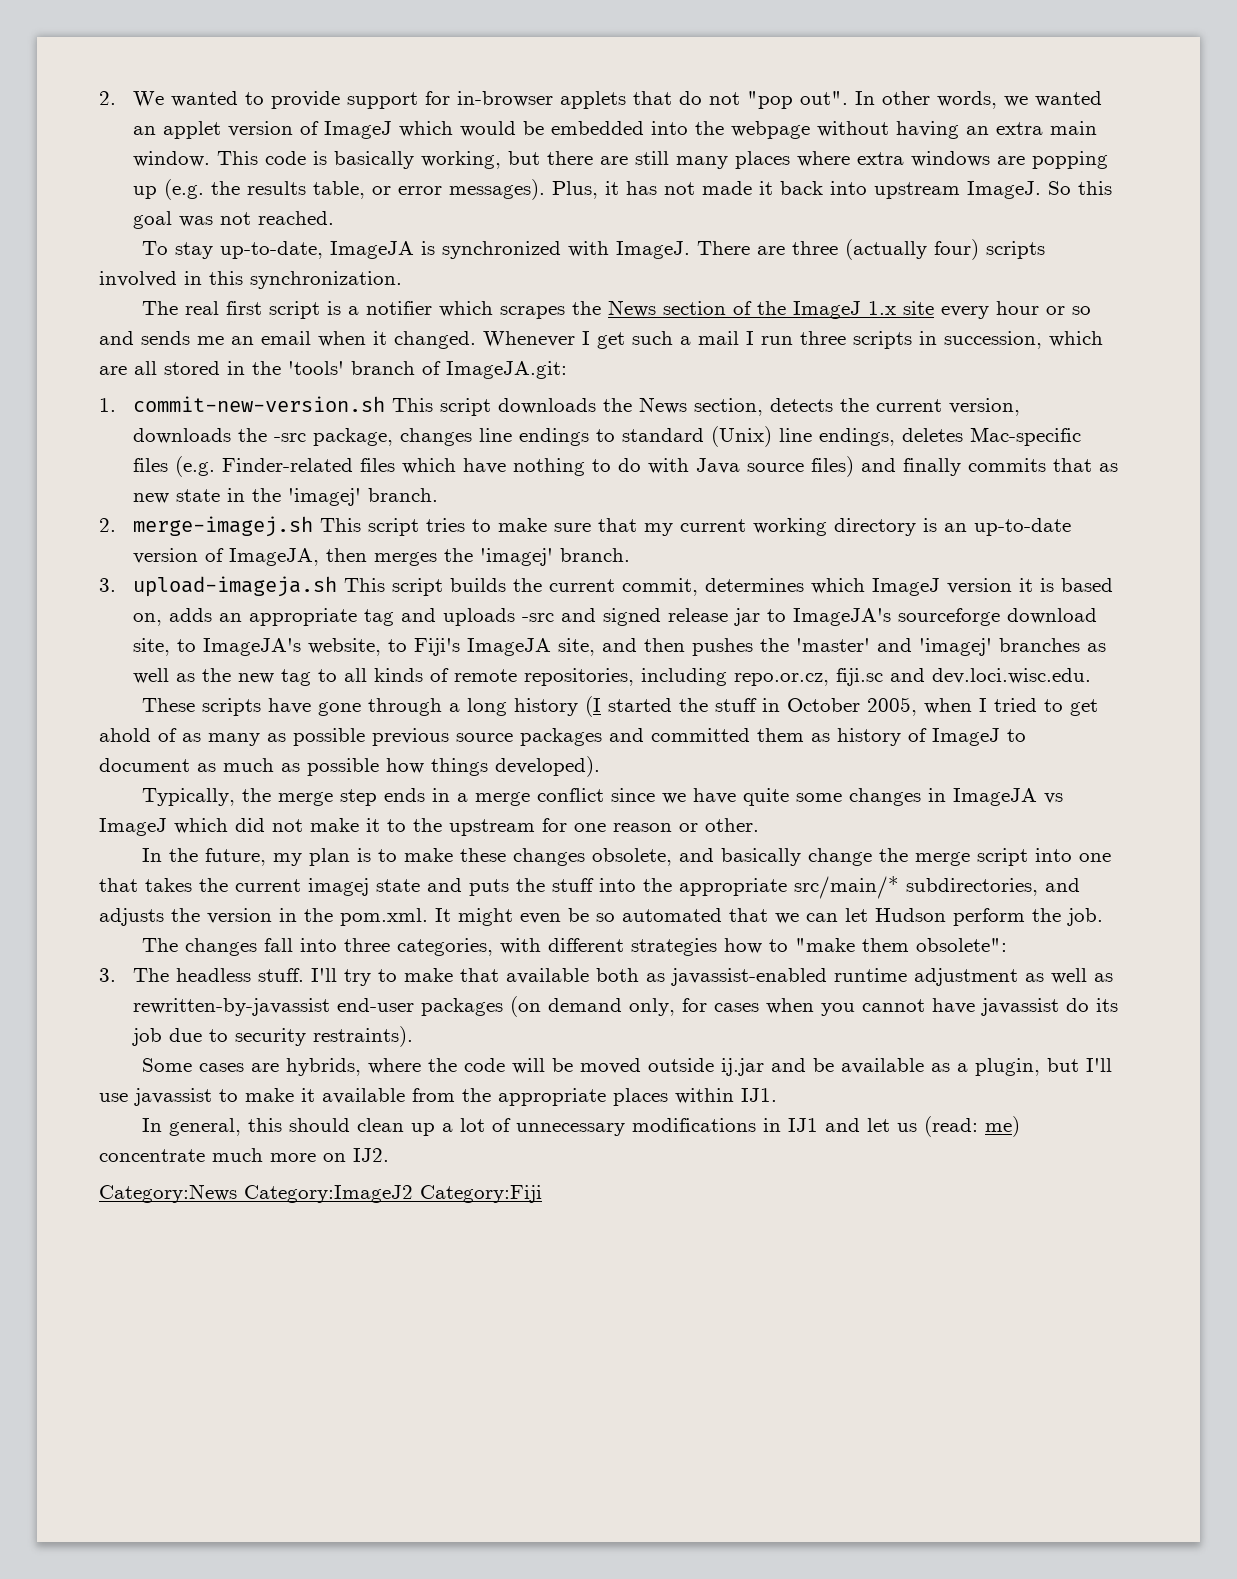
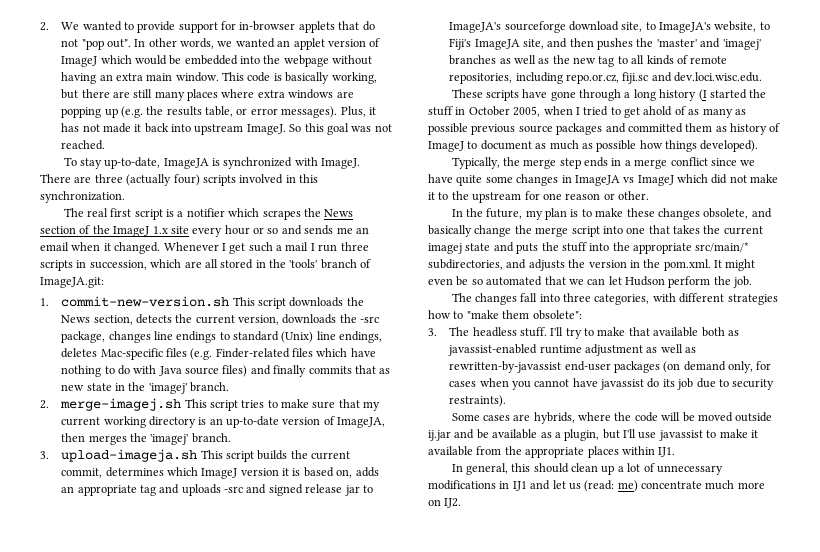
[99,1184,542,1203] // Category:News Category:ImageJ2 Category:Fiji -> (462, 503) none

